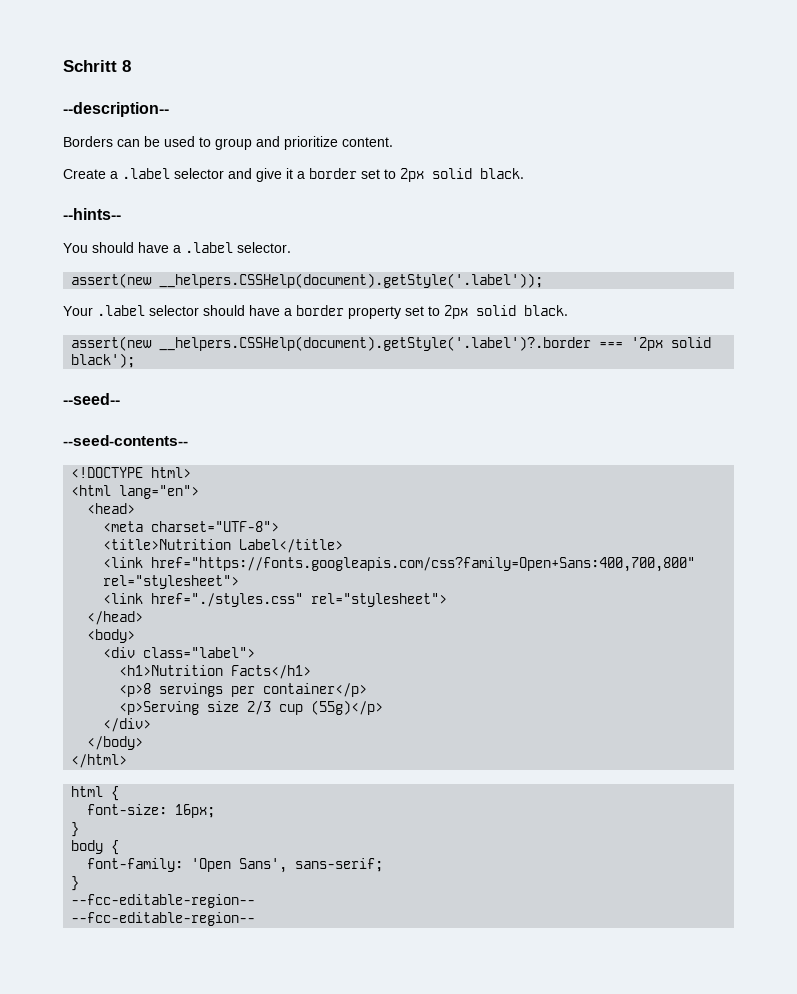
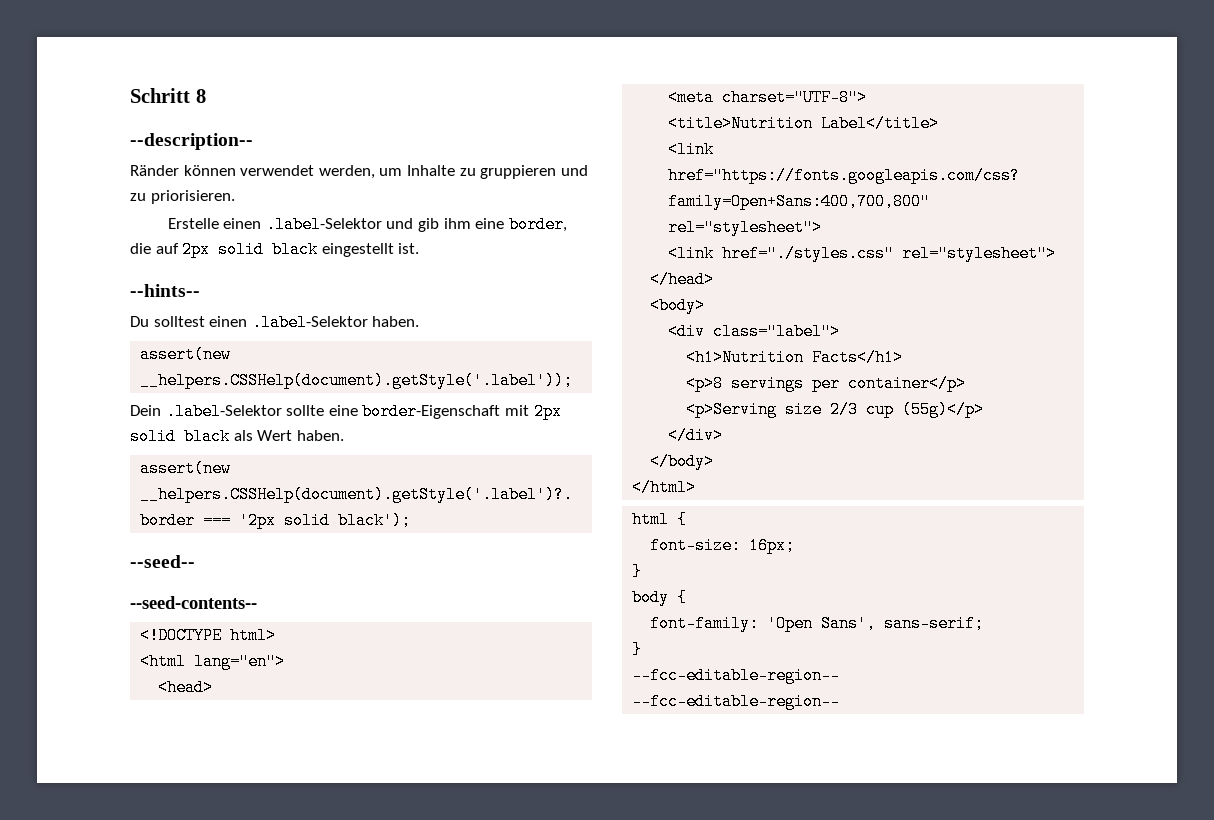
[63,136,393,150] [63,168,524,182] [63,208,121,220] [63,242,291,253] [71,273,544,288] [63,305,568,319] Borders can be used to group and prioritize content. // Create a .label selector and give it a border set to 2px solid black. // --hints-- // You should have a .label selector. // assert(new __helpers.CSSHelp(document).getStyle('.label')); // Your .label selector should have a border property set to 2px solid black. -> [130,165,588,179] [130,190,235,204] [167,216,567,233] [130,241,420,258] [130,284,200,297] [130,314,420,331] [140,346,232,363] [140,372,574,389] [130,403,562,420] [130,428,344,445] Ränder können verwendet werden, um Inhalte zu gruppieren und zu priorisieren. // Erstelle einen .label-Selektor und gib ihm eine border, die auf 2px solid black eingestellt ist. // --hints-- // Du solltest einen .label-Selektor haben. // assert(new __helpers.CSSHelp(document).getStyle('.label')); // Dein .label-Selektor sollte eine border-Eigenschaft mit 2px solid black als Wert haben.

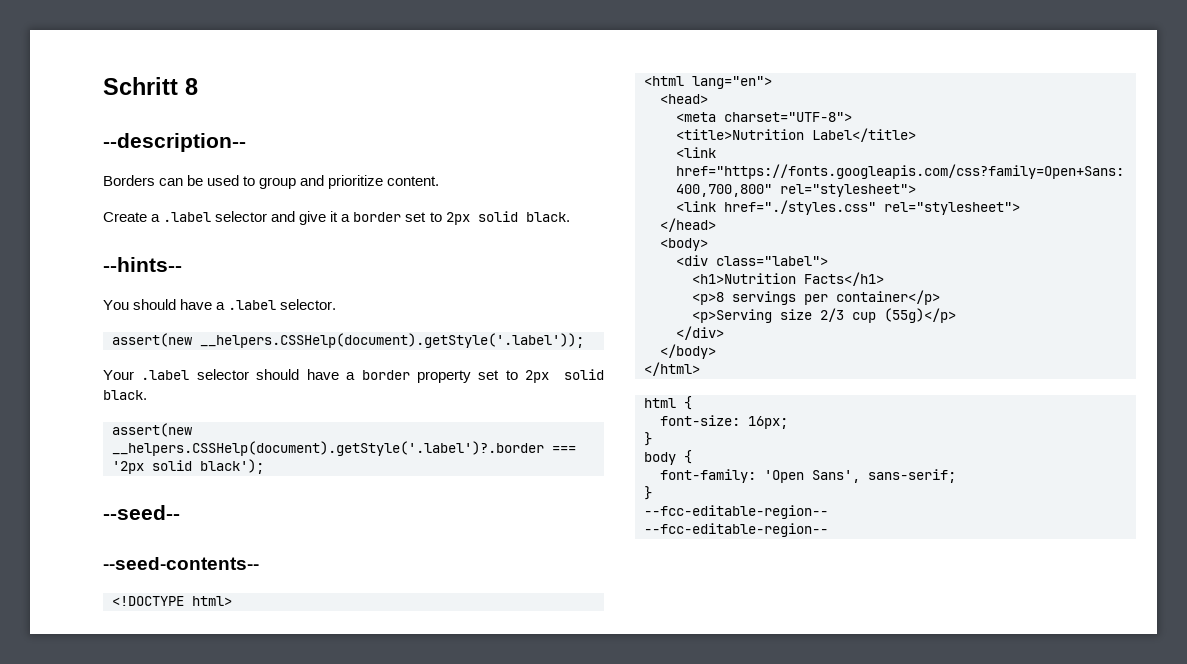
[130,165,588,179] [130,190,235,204] [167,216,567,233] [130,241,420,258] [130,284,200,297] [130,314,420,331] [140,346,232,363] [140,372,574,389] [130,403,562,420] [130,428,344,445] Ränder können verwendet werden, um Inhalte zu gruppieren und zu priorisieren. // Erstelle einen .label-Selektor und gib ihm eine border, die auf 2px solid black eingestellt ist. // --hints-- // Du solltest einen .label-Selektor haben. // assert(new __helpers.CSSHelp(document).getStyle('.label')); // Dein .label-Selektor sollte eine border-Eigenschaft mit 2px solid black als Wert haben. -> [103,175,440,189] [103,211,570,225] [103,257,182,272] [103,299,337,310] [112,333,584,348] [103,369,604,383] [103,390,147,400] Borders can be used to group and prioritize content. // Create a .label selector and give it a border set to 2px solid black. // --hints-- // You should have a .label selector. // assert(new __helpers.CSSHelp(document).getStyle('.label')); // Your .label selector should have a border property set to 2px solid black.

